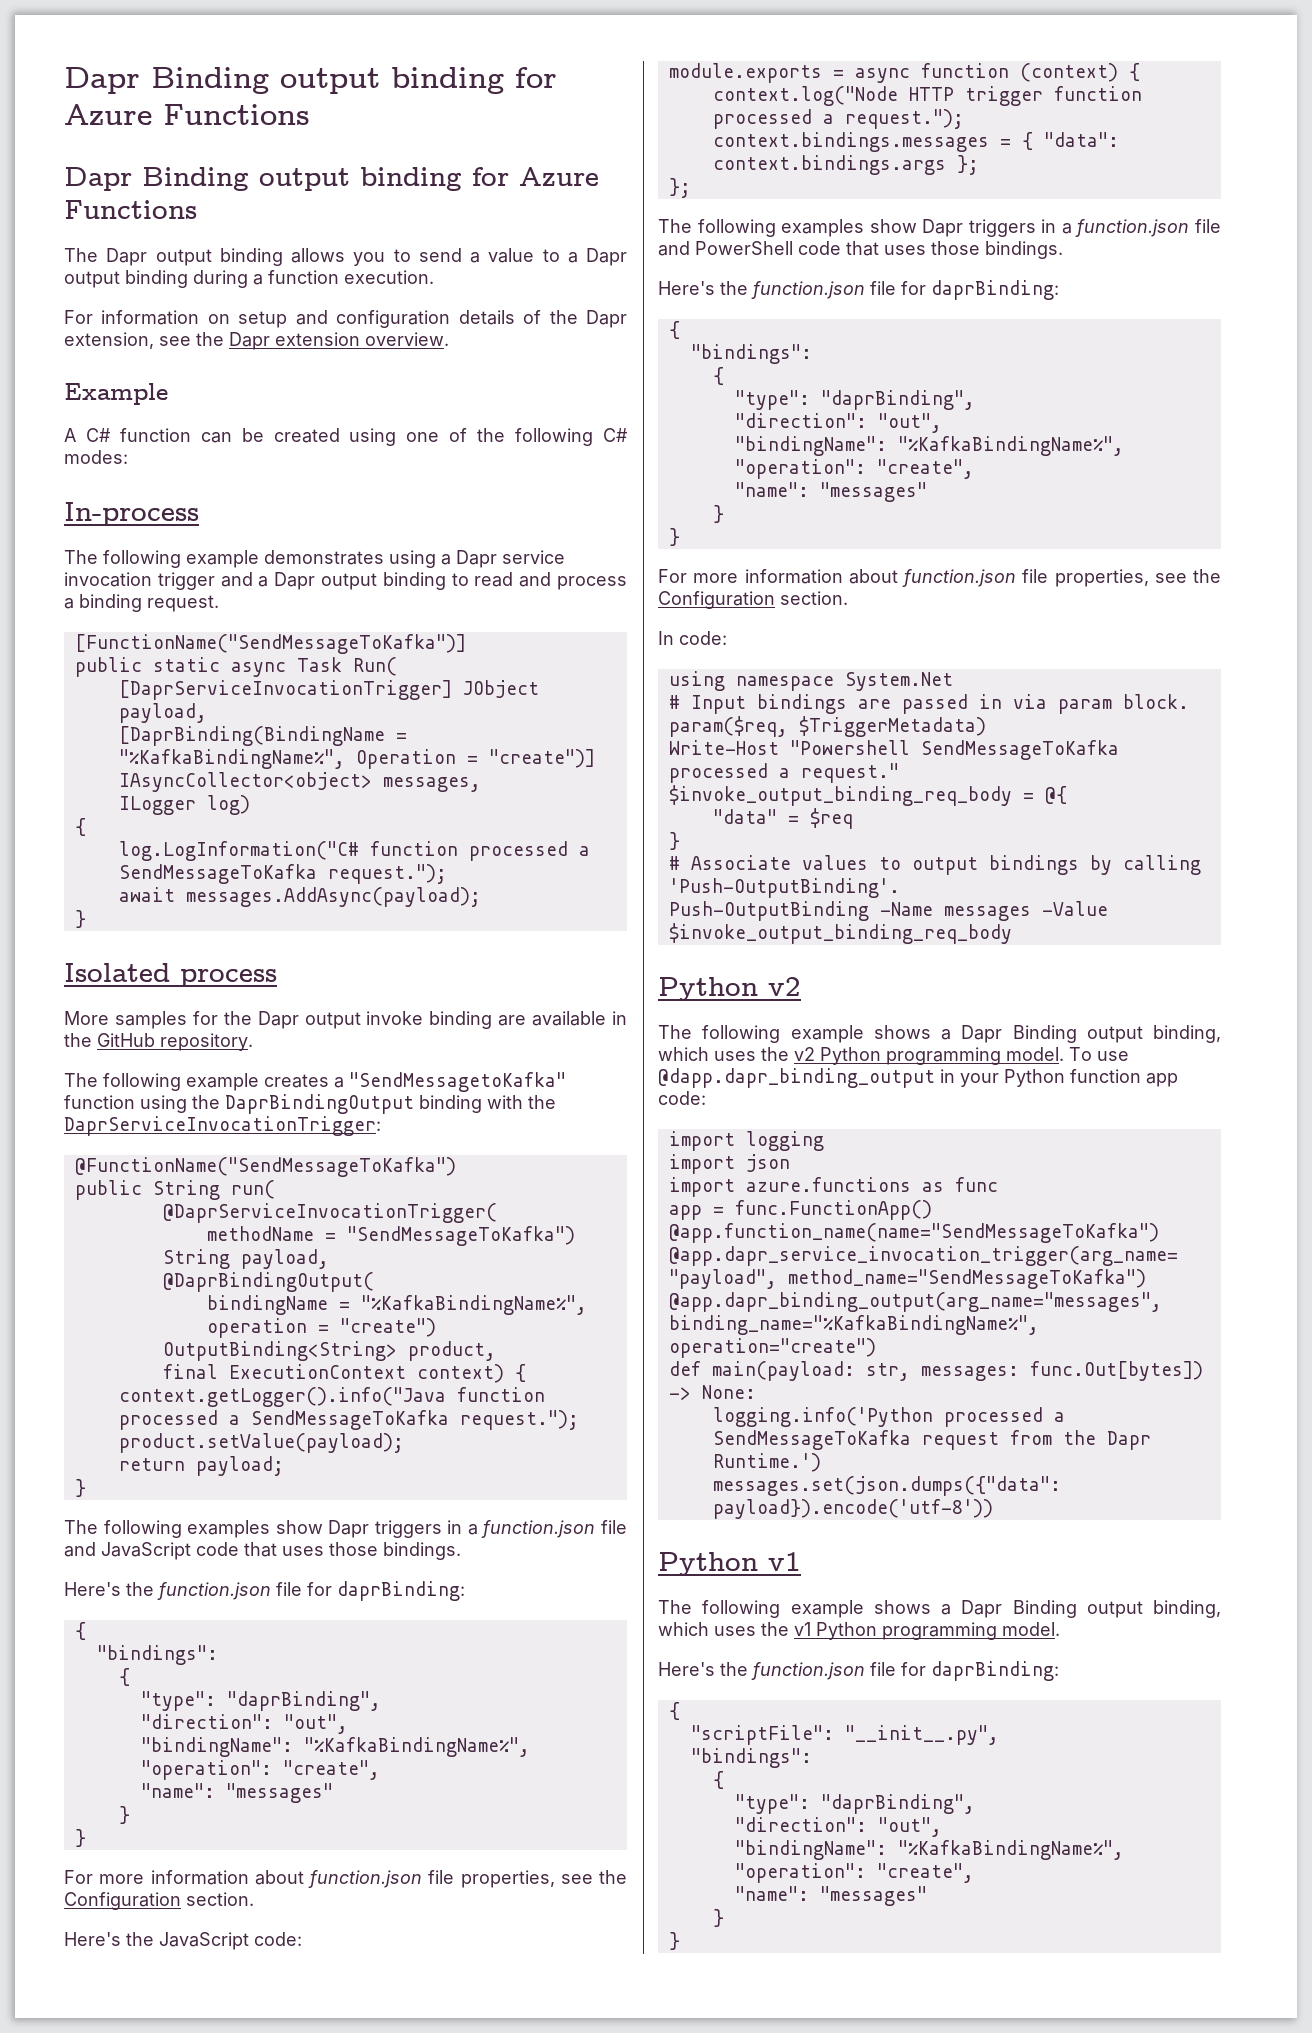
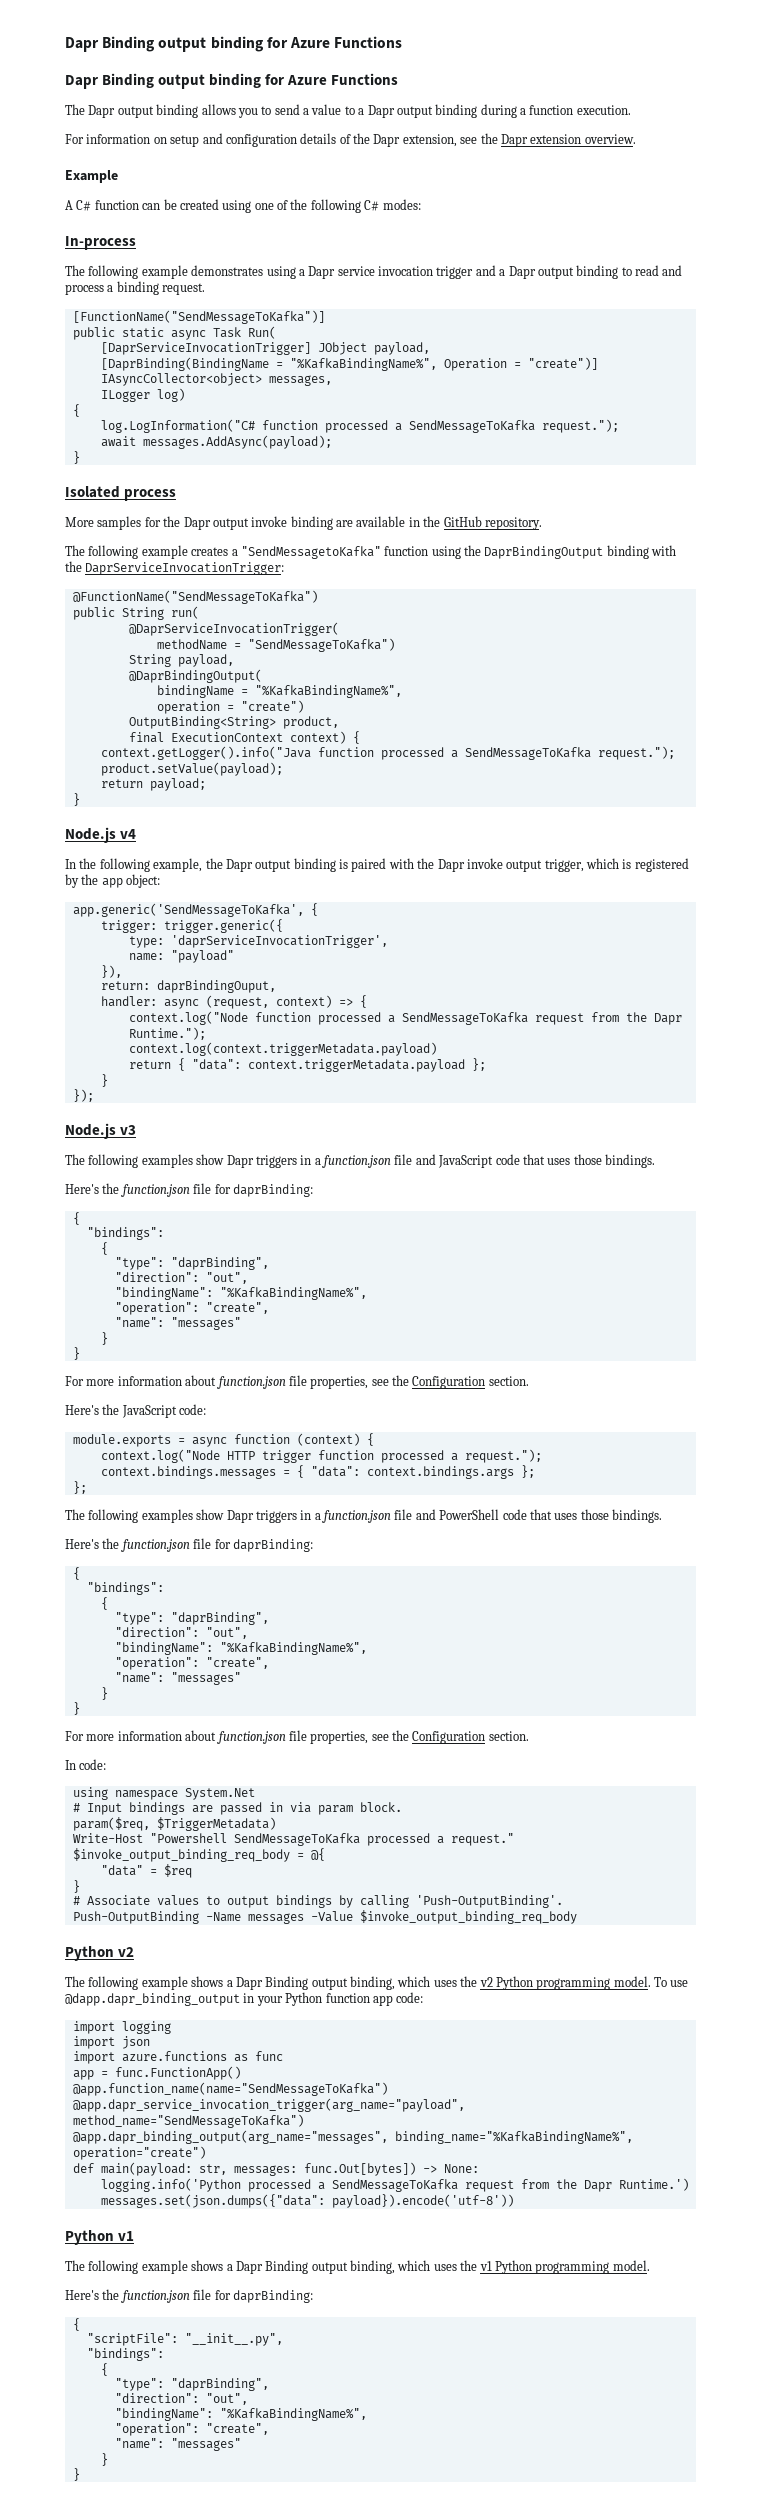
(86, 1488) none -> [65,827,137,843] [65,858,689,872] [65,874,161,888] [72,903,318,917] [100,919,283,933] [128,935,388,948] [128,950,234,963] [100,965,122,978] [100,980,276,993] [100,995,367,1009] [128,1011,682,1025] [128,1027,206,1040] [128,1042,437,1056] [128,1058,486,1072] [100,1074,108,1087] [72,1089,94,1102] [65,1123,137,1139] // Node.js v4 // In the following example, the Dapr output binding is paired with the Dapr invoke output trigger, which is registered by the app object: // app.generic('SendMessageToKafka', { // trigger: trigger.generic({ // type: 'daprServiceInvocationTrigger', // name: "payload" // }), // return: daprBindingOuput, // handler: async (request, context) => { // context.log("Node function processed a SendMessageToKafka request from the Dapr Runtime."); // context.log(context.triggerMetadata.payload) // return { "data": context.triggerMetadata.payload }; // } // }); // Node.js v3

